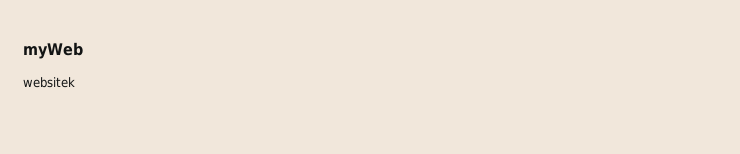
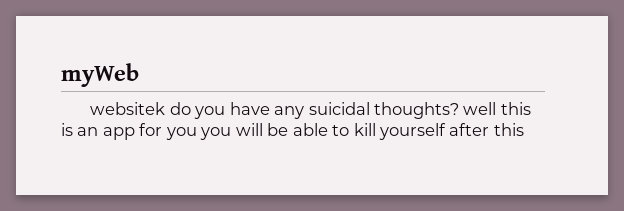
(75, 82) none -> [169,102,531,119] [61,123,524,140] do you have any suicidal thoughts? well this is an app for you you will be able to kill yourself after this

